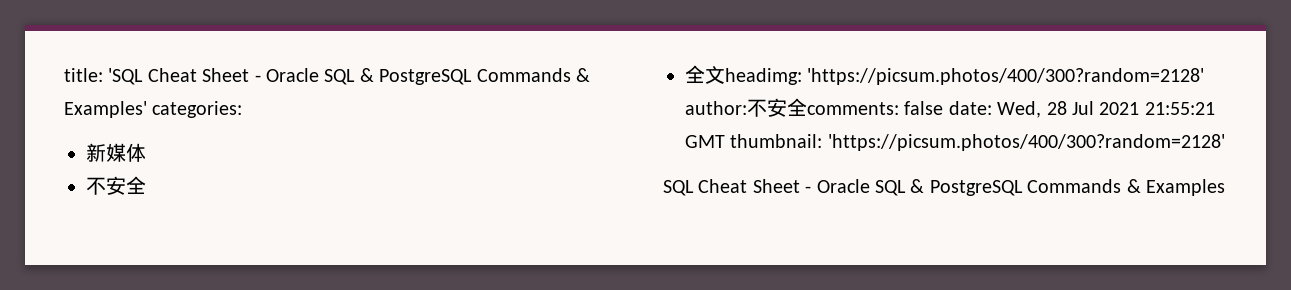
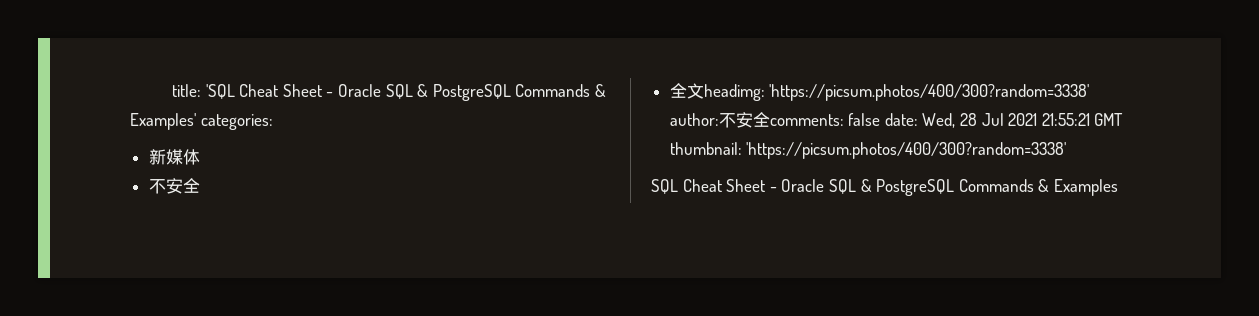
[807,68,1205,85] 'https://picsum.photos/400/300?random=2128' -> [769,84,1090,101] 'https://picsum.photos/400/300?random=3338'
[827,134,1225,151] 'https://picsum.photos/400/300?random=2128' -> [746,142,1067,159] 'https://picsum.photos/400/300?random=3338'

